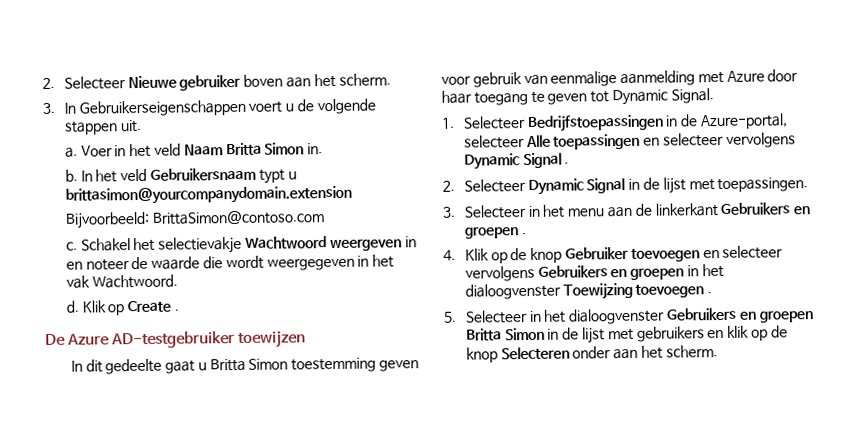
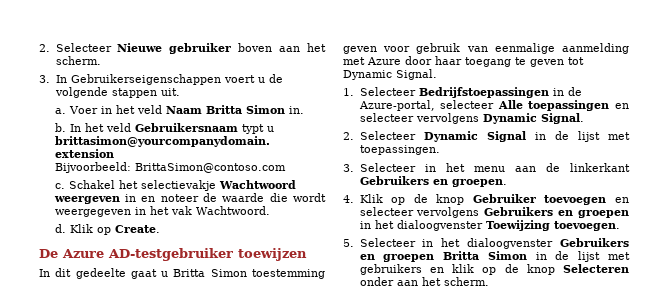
[127,300,179,313] Create . -> [114,225,160,233] Create.
[522,152,570,169] Signal . -> [540,113,584,124] Signal.
[464,226,527,239] groepen . -> [451,179,507,187] groepen.
[635,284,713,298] toevoegen . -> [554,221,621,231] toevoegen.

